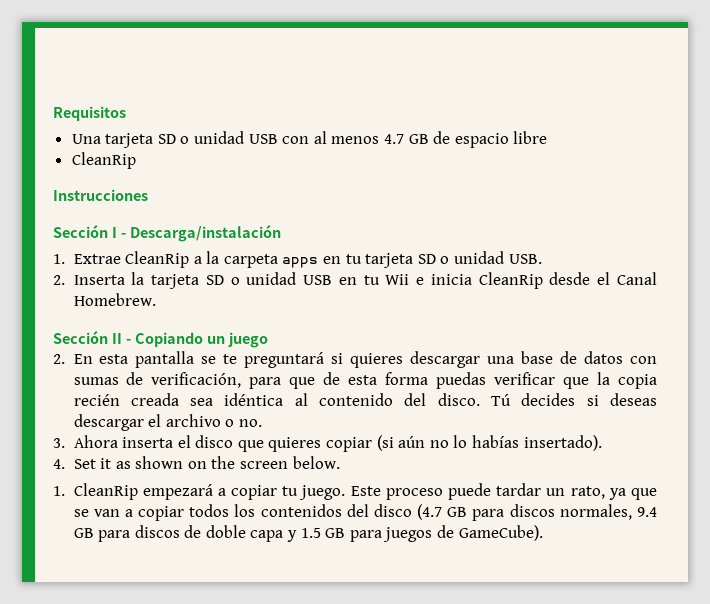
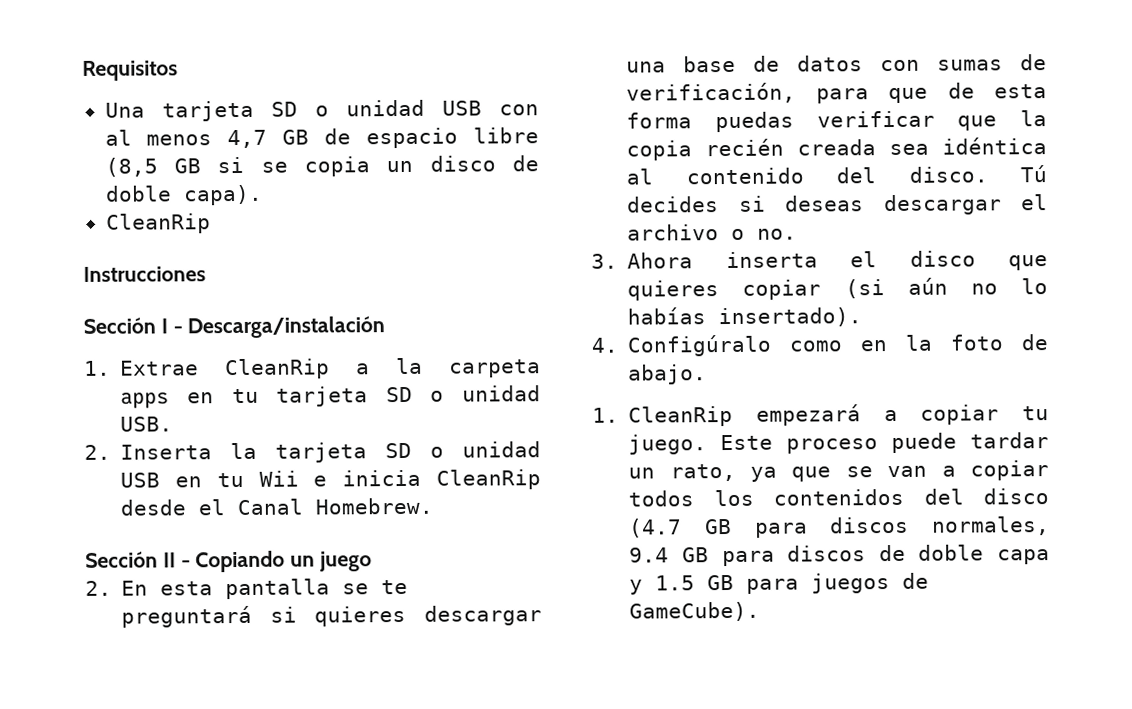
[384,134,405,144] 4.7 -> [227,129,268,149] 4,7
(548, 137) none -> [104,155,539,177] [104,184,263,206] (8,5 GB si se copia un disco de doble capa).
[73,456,340,469] Set it as shown on the screen below. -> [627,334,1048,357] [628,364,708,385] Configúralo como en la foto de abajo.

